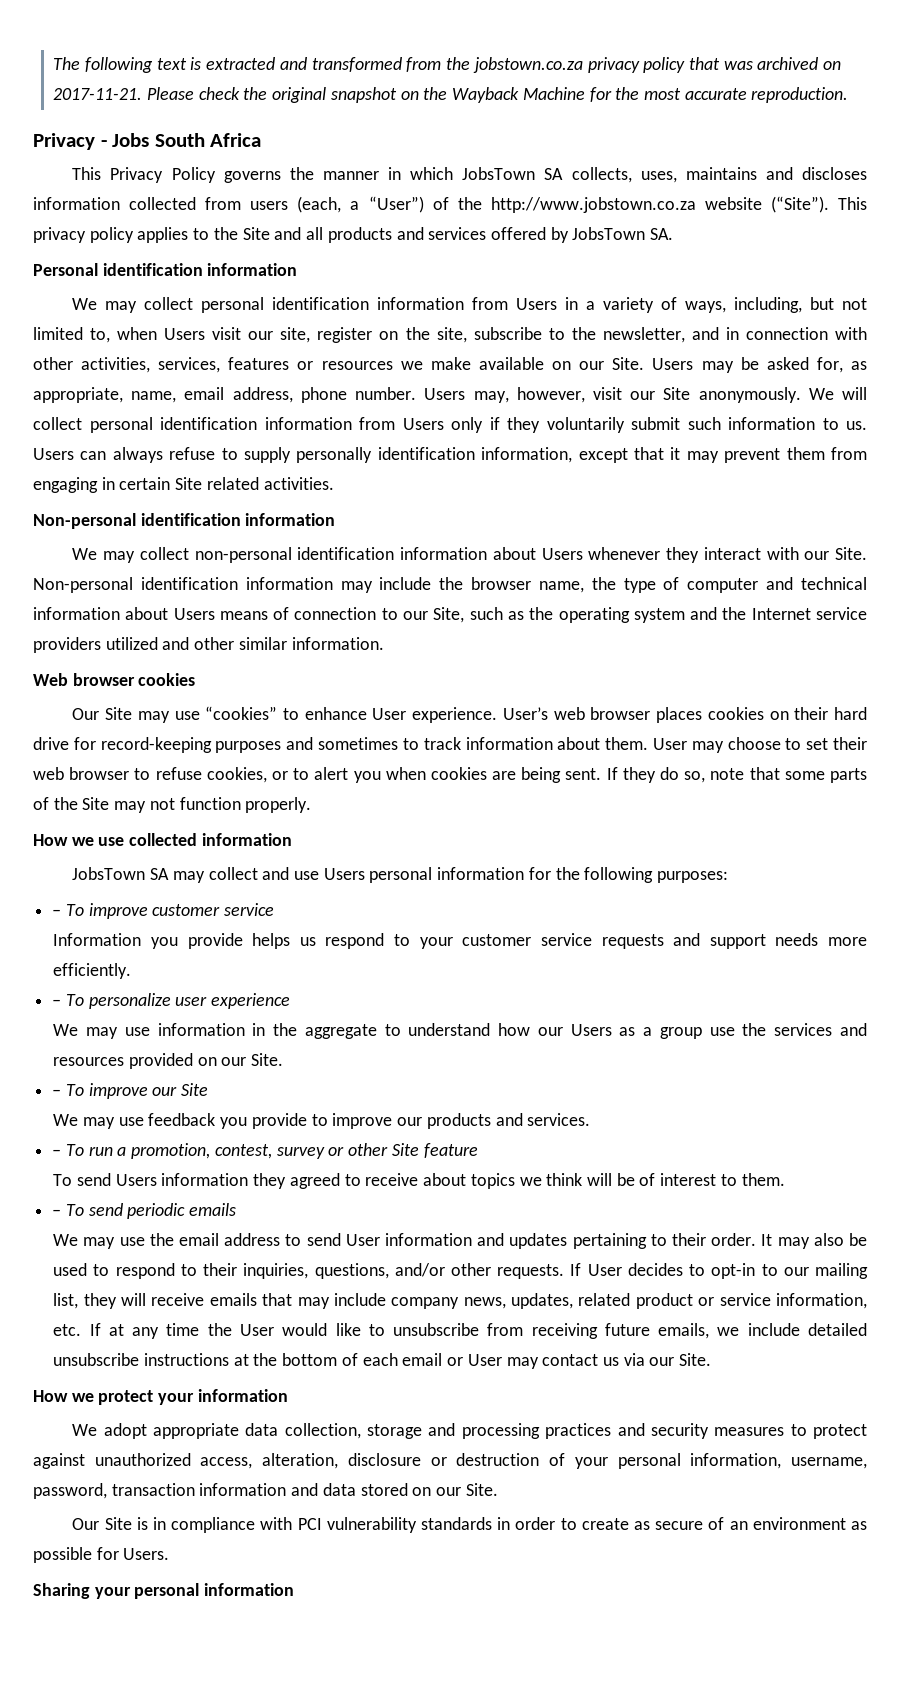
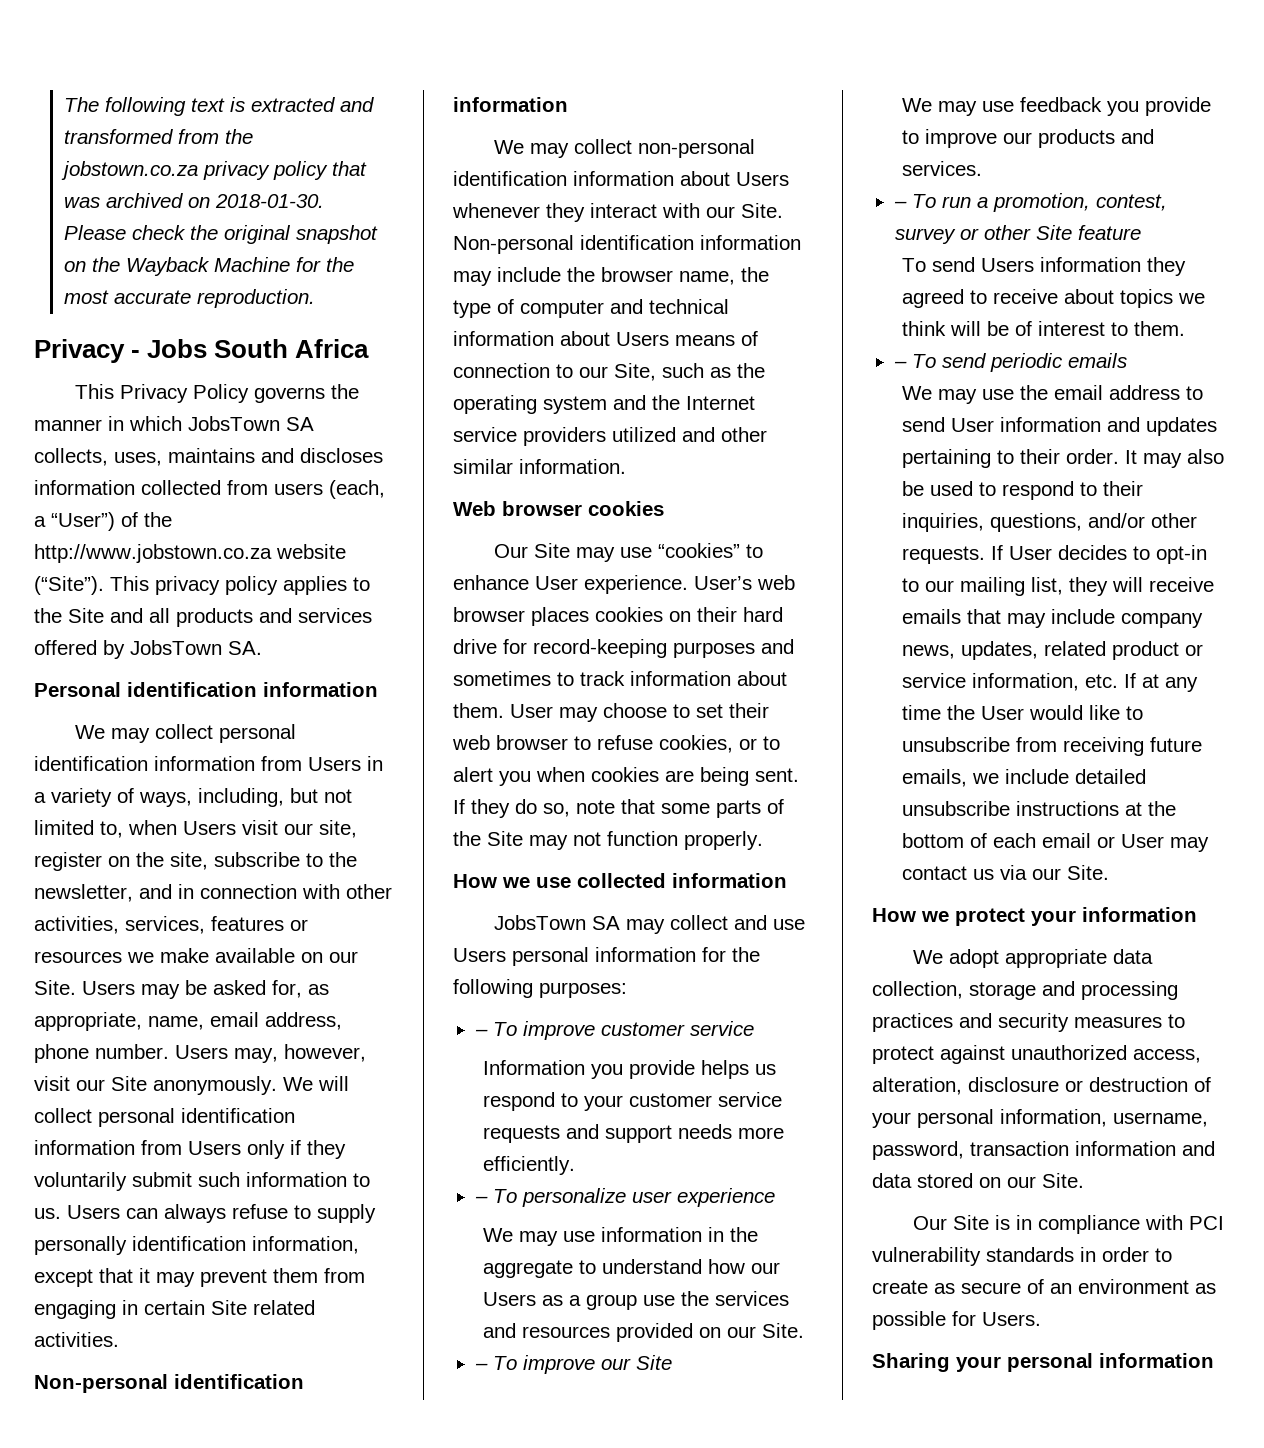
[53,88,143,100] 2017-11-21. -> [215,194,325,208] 2018-01-30.

